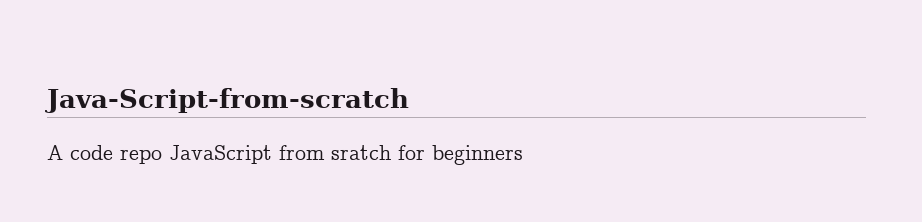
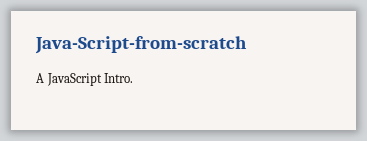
[70,145,523,165] code repo JavaScript from sratch for beginners -> [46,73,134,86] JavaScript Intro.

